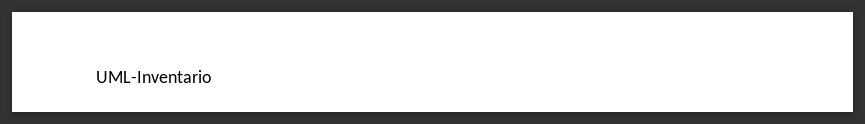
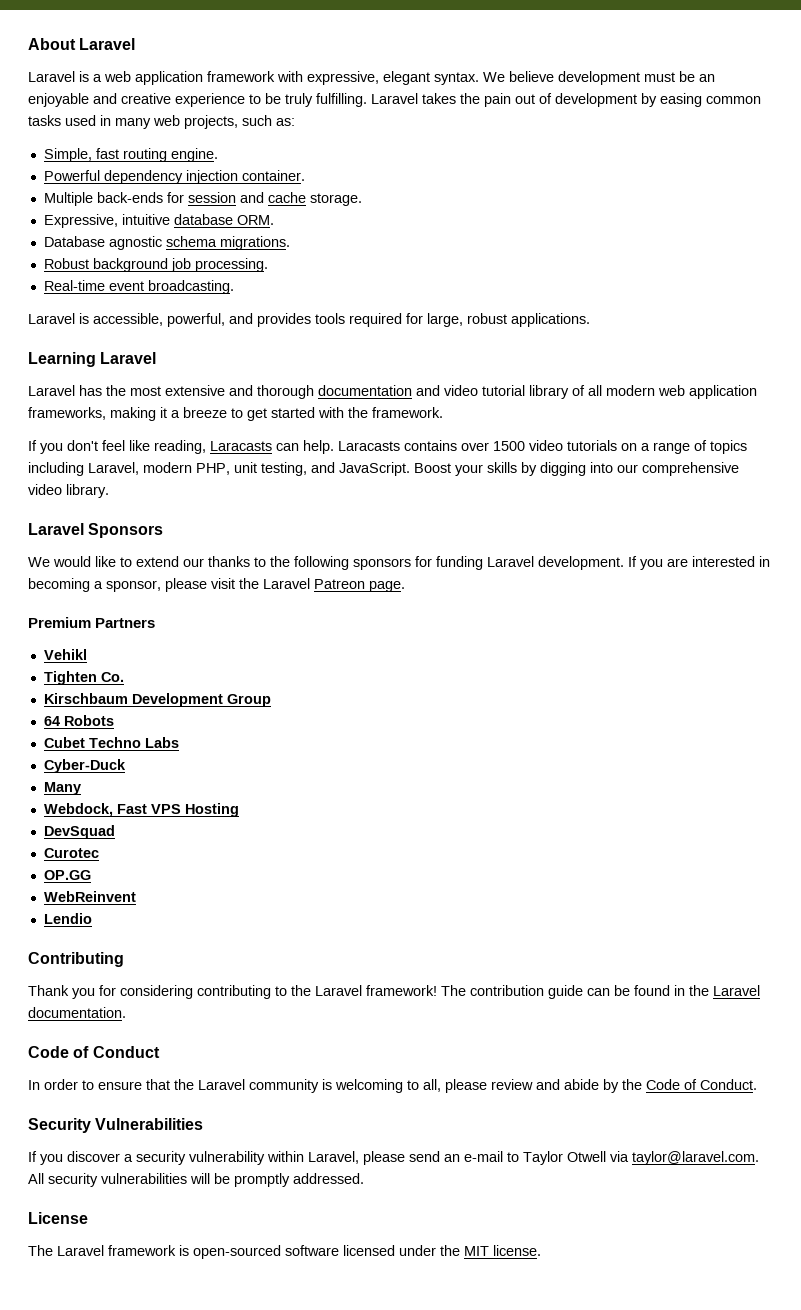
[96,70,212,83] UML-Inventario -> [28,38,136,50] [28,71,715,85] [28,93,761,107] [28,115,295,129] [43,148,218,162] [43,170,305,184] [43,192,362,206] [43,214,274,228] [43,236,290,250] [43,258,268,272] [43,280,234,294] [28,313,590,327] [28,352,157,367] [28,385,757,399] [28,407,443,421] [28,440,747,454] [28,462,739,476] [28,484,109,498] [28,523,164,538] [28,556,770,570] [28,578,405,592] [28,617,156,628] [43,649,87,660] [43,671,124,685] [43,693,271,707] [43,715,114,726] [43,737,179,748] [43,759,126,773] [43,782,81,795] [43,803,239,817] [43,825,115,839] [43,848,99,858] [43,870,91,880] [43,891,136,902] [43,913,92,924] [28,952,124,967] [28,985,760,999] [28,1007,126,1018] [28,1046,160,1058] [28,1079,757,1093] [28,1118,204,1133] [28,1151,759,1165] [28,1173,364,1187] [28,1212,88,1224] [28,1245,541,1259] About Laravel // Laravel is a web application framework with expressive, elegant syntax. We believe development must be an enjoyable and creative experience to be truly fulfilling. Laravel takes the pain out of development by easing common tasks used in many web projects, such as: // Simple, fast routing engine. // Powerful dependency injection container. // Multiple back-ends for session and cache storage. // Expressive, intuitive database ORM. // Database agnostic schema migrations. // Robust background job processing. // Real-time event broadcasting. // Laravel is accessible, powerful, and provides tools required for large, robust applications. // Learning Laravel // Laravel has the most extensive and thorough documentation and video tutorial library of all modern web application frameworks, making it a breeze to get started with the framework. // If you don't feel like reading, Laracasts can help. Laracasts contains over 1500 video tutorials on a range of topics including Laravel, modern PHP, unit testing, and JavaScript. Boost your skills by digging into our comprehensive video library. // Laravel Sponsors // We would like to extend our thanks to the following sponsors for funding Laravel development. If you are interested in becoming a sponsor, please visit the Laravel Patreon page. // Premium Partners // Vehikl // Tighten Co. // Kirschbaum Development Group // 64 Robots // Cubet Techno Labs // Cyber-Duck // Many // Webdock, Fast VPS Hosting // DevSquad // Curotec // OP.GG // WebReinvent // Lendio // Contributing // Thank you for considering contributing to the Laravel framework! The contribution guide can be found in the Laravel documentation. // Code of Conduct // In order to ensure that the Laravel community is welcoming to all, please review and abide by the Code of Conduct. // Security Vulnerabilities // If you discover a security vulnerability within Laravel, please send an e-mail to Taylor Otwell via taylor@laravel.com. All security vulnerabilities will be promptly addressed. // License // The Laravel framework is open-sourced software licensed under the MIT license.

